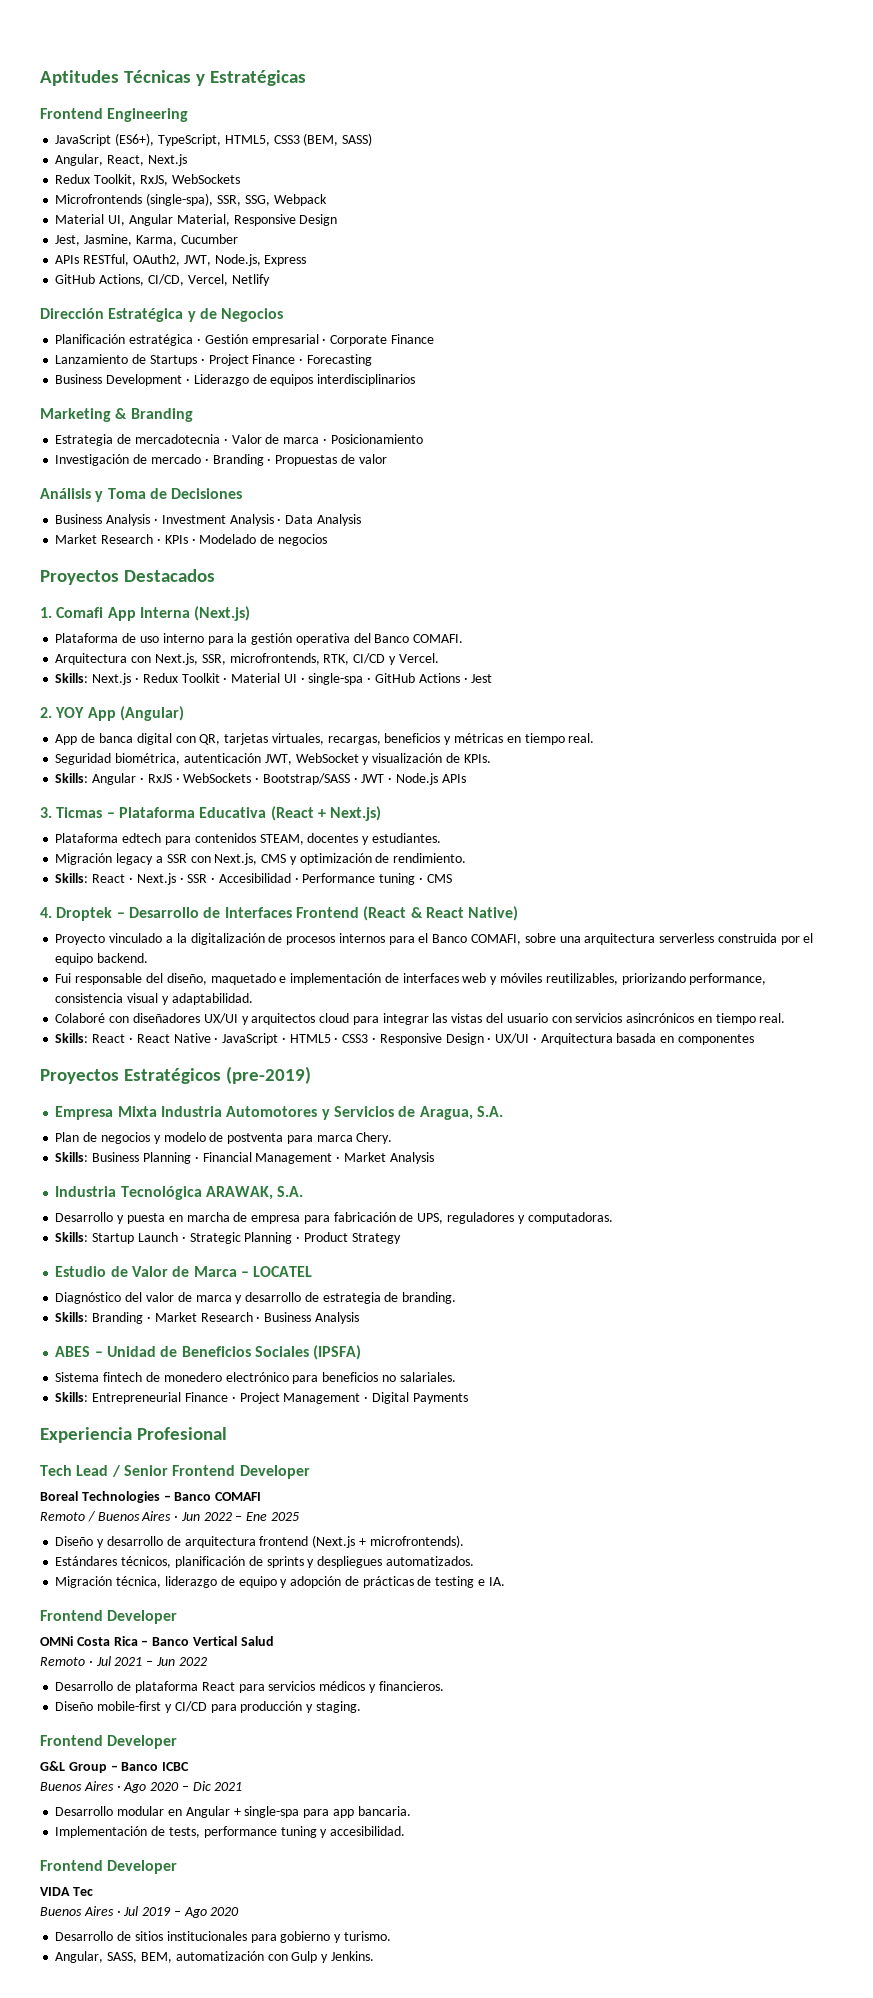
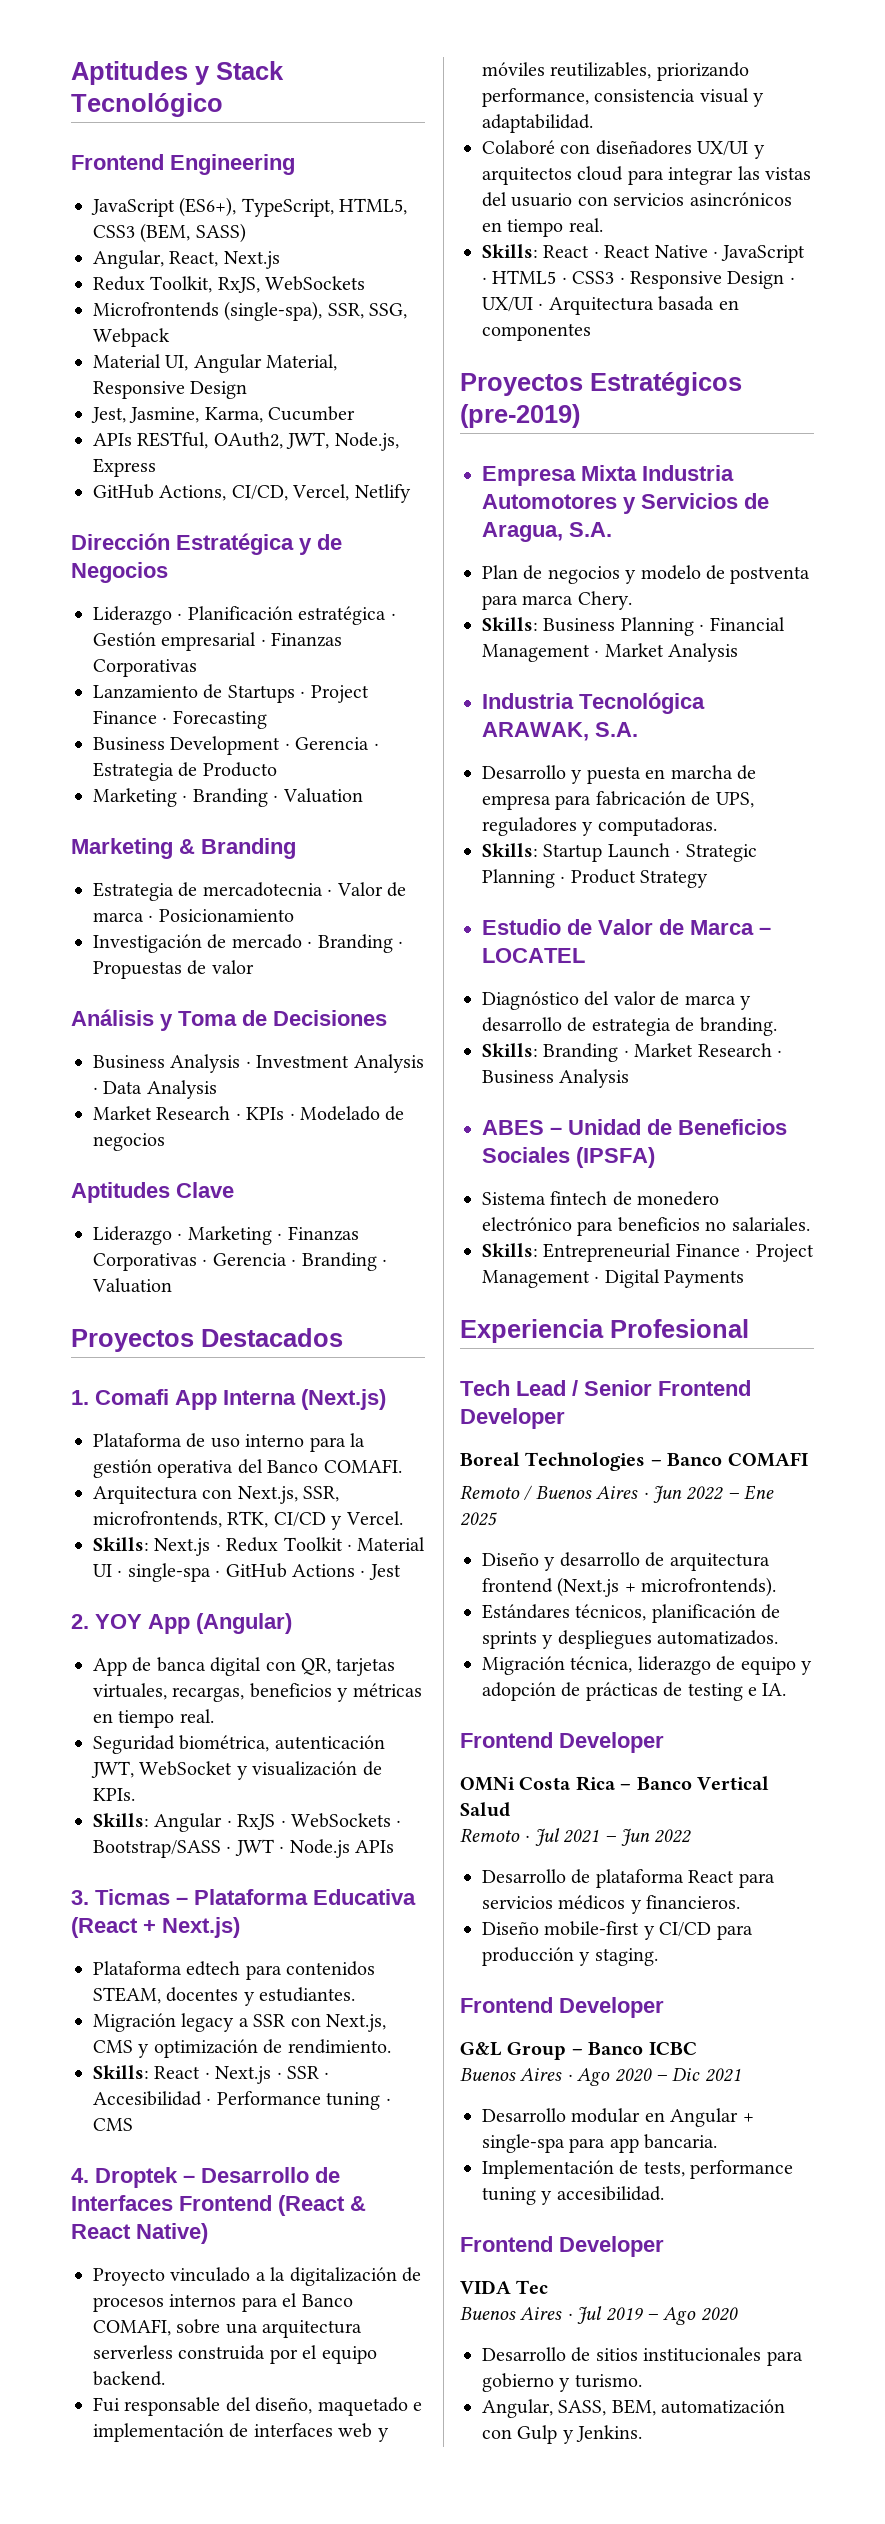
[40,70,307,86] Aptitudes Técnicas y Estratégicas -> [71,61,284,85] [71,93,223,117] Aptitudes y Stack Tecnológico
(284, 315) none -> [93,606,183,625] Liderazgo ·
[330,334,434,346] Corporate Finance -> [271,632,343,647] [93,659,197,677] Finanzas Corporativas
[193,374,416,386] Liderazgo de equipos interdisciplinarios -> [295,737,379,750] [93,762,277,781] [93,788,363,807] Gerencia · Estrategia de Producto // Marketing · Branding · Valuation
(327, 540) none -> [71,1182,234,1203] [93,1226,359,1245] [93,1252,387,1271] [92,1278,172,1293] // Aptitudes Clave // Liderazgo · Marketing · Finanzas Corporativas · Gerencia · Branding · Valuation

